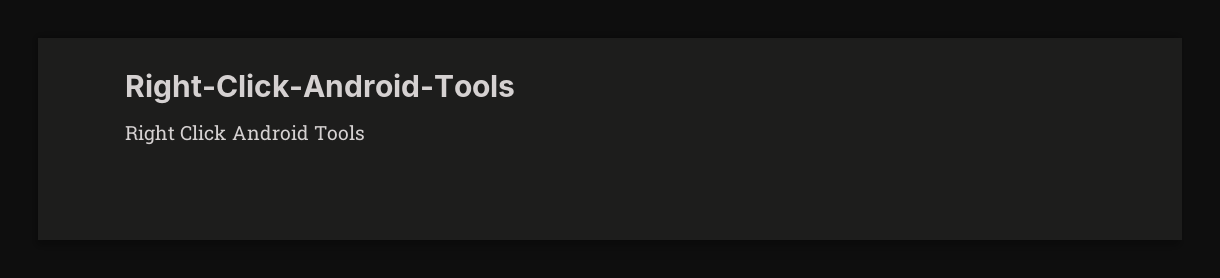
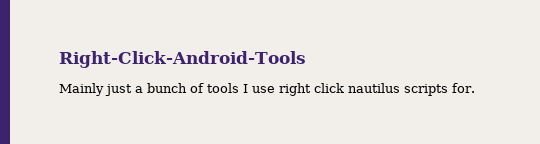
[125,125,365,145] Right Click Android Tools -> [59,83,475,96] Mainly just a bunch of tools I use right click nautilus scripts for.

